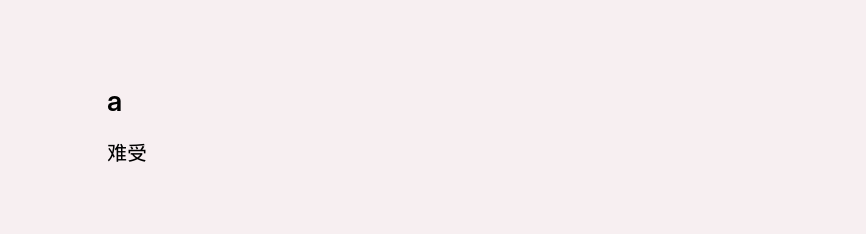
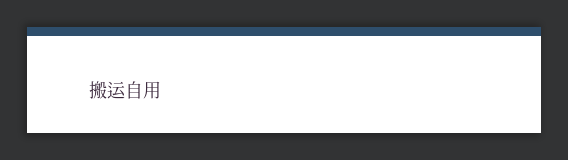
[107,96,122,111] [107,143,147,162] a // 难受 -> [89,81,161,99] 搬运自用

